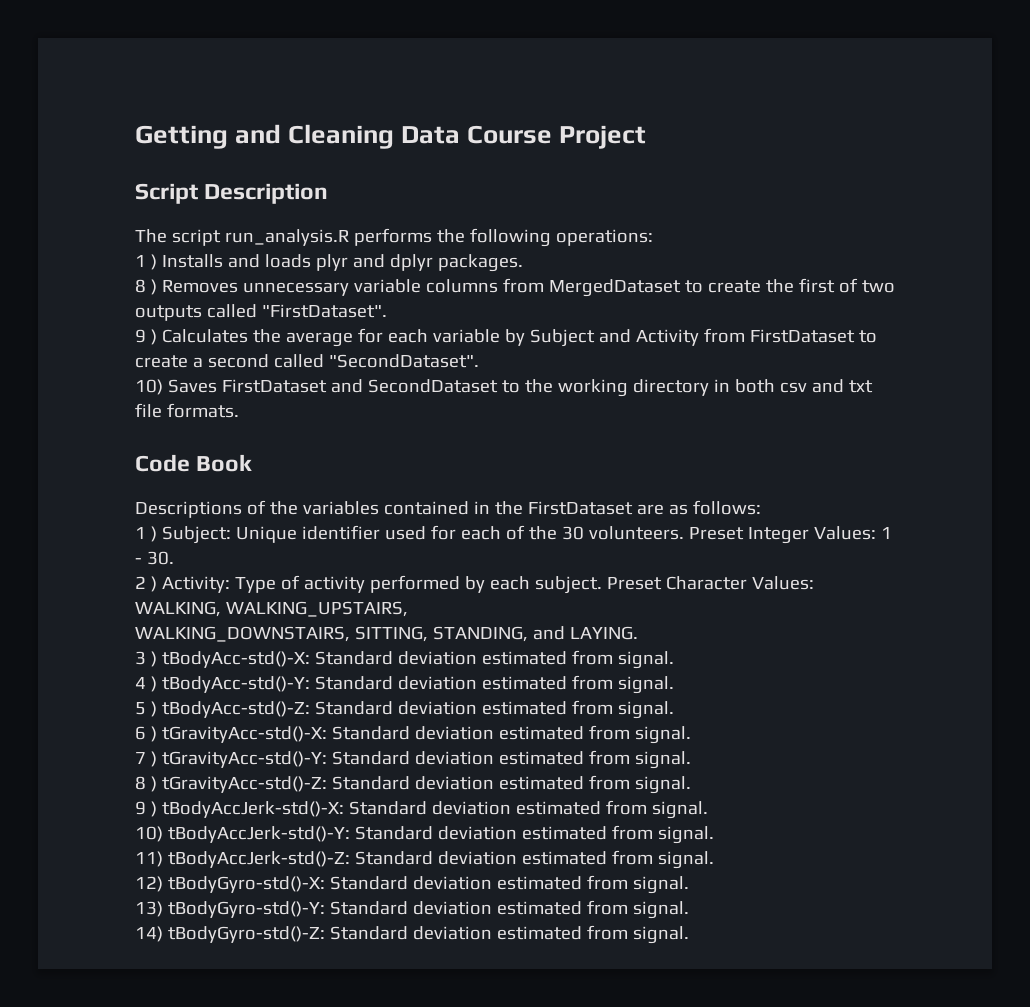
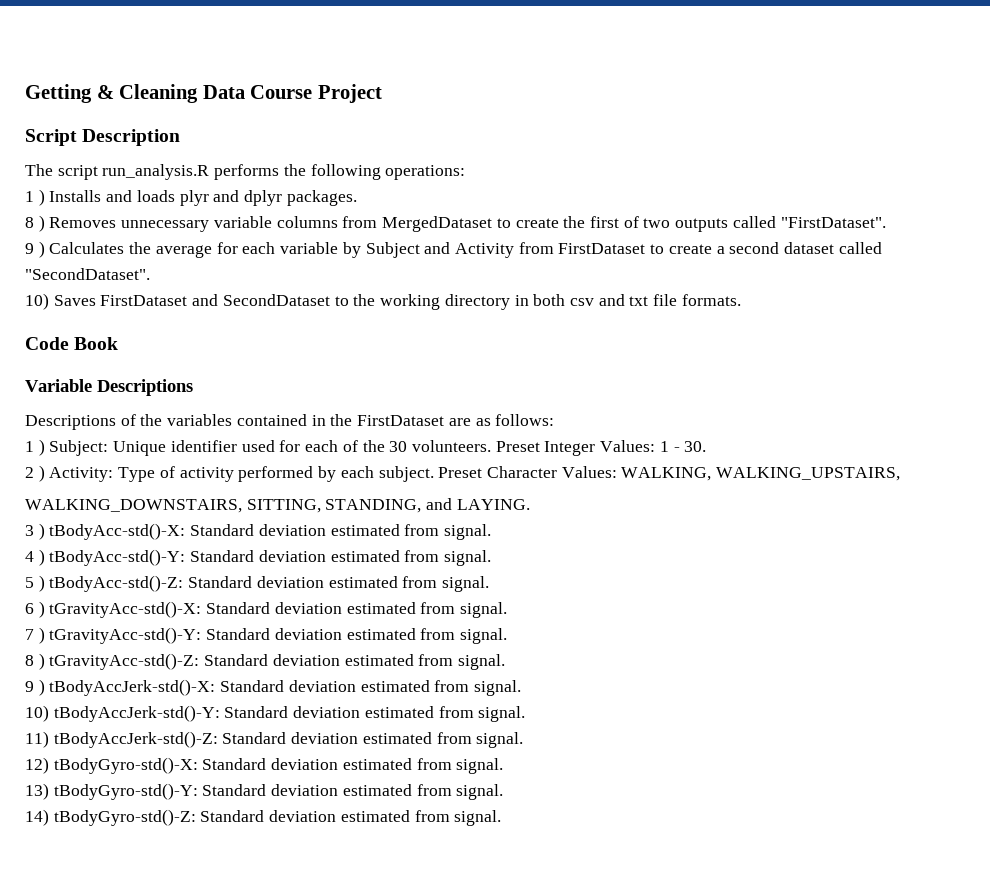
[235,124,282,144] and -> [96,85,114,99] &
(269, 361) none -> [784,242,835,254] dataset
(253, 463) none -> [25,379,193,396] // Variable Descriptions

